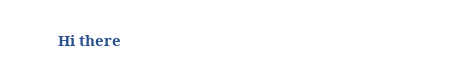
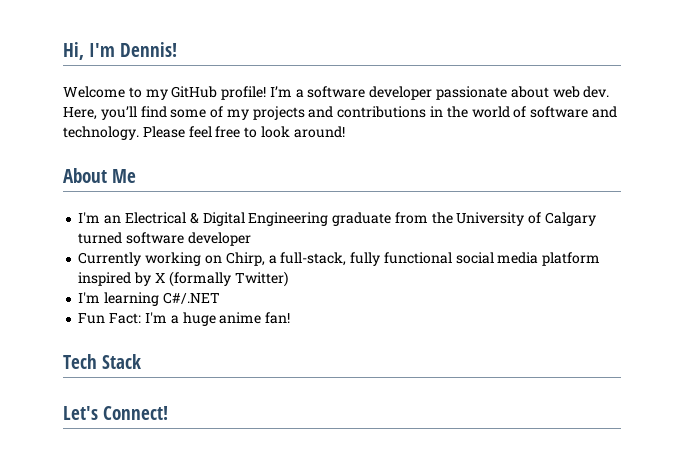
[58,35,122,46] Hi there -> [63,42,178,60] [63,86,610,100] [63,106,617,120] [63,126,345,140] [63,168,137,183] [78,212,596,226] [78,232,251,246] [78,252,601,266] [78,271,288,287] [78,292,220,306] [78,312,291,326] [63,354,142,369] [63,406,169,420] Hi, I'm Dennis! // Welcome to my GitHub profile! I’m a software developer passionate about web dev. Here, you’ll find some of my projects and contributions in the world of software and technology. Please feel free to look around! // About Me // I'm an Electrical & Digital Engineering graduate from the University of Calgary turned software developer // Currently working on Chirp, a full-stack, fully functional social media platform inspired by X (formally Twitter) // I'm learning C#/.NET // Fun Fact: I'm a huge anime fan! // Tech Stack // Let's Connect!

